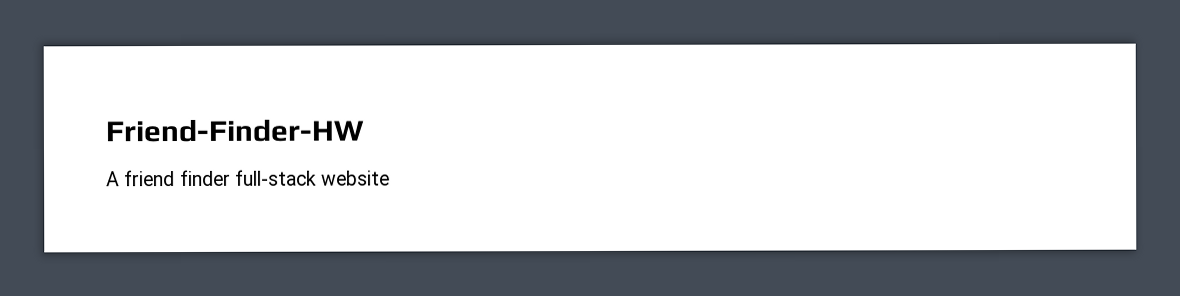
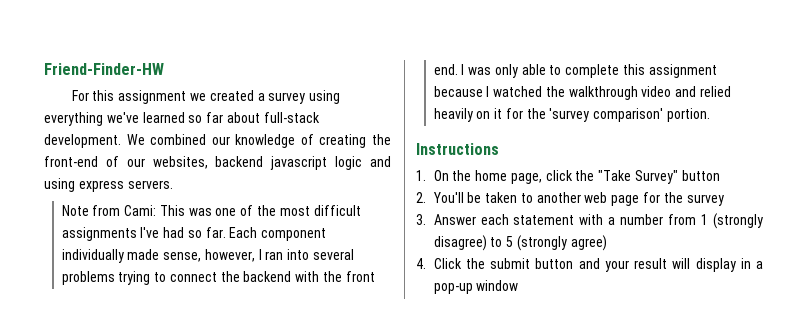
[106,169,391,187] A friend finder full-stack website -> [71,90,341,104] [44,112,320,126] [44,134,391,148] [44,156,391,170] [44,178,173,192] [61,205,361,216] [61,227,327,241] [61,249,355,263] [61,271,375,285] [433,64,717,78] [433,86,732,100] [433,108,711,122] [416,143,499,155] [416,170,720,184] [416,192,724,206] [416,213,763,229] [433,235,607,251] [416,258,763,272] [433,280,519,294] For this assignment we created a survey using everything we've learned so far about full-stack development. We combined our knowledge of creating the front-end of our websites, backend javascript logic and using express servers. // Note from Cami: This was one of the most difficult assignments I've had so far. Each component individually made sense, however, I ran into several problems trying to connect the backend with the front end. I was only able to complete this assignment because I watched the walkthrough video and relied heavily on it for the 'survey comparison' portion. // Instructions // 1. On the home page, click the "Take Survey" button // 2. You'll be taken to another web page for the survey // 3. Answer each statement with a number from 1 (strongly disagree) to 5 (strongly agree) // 4. Click the submit button and your result will display in a pop-up window

